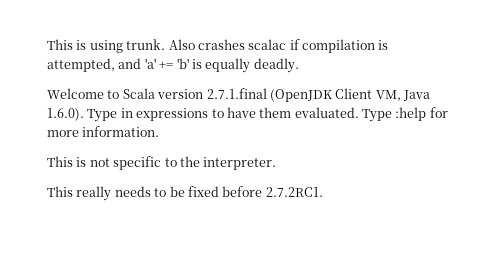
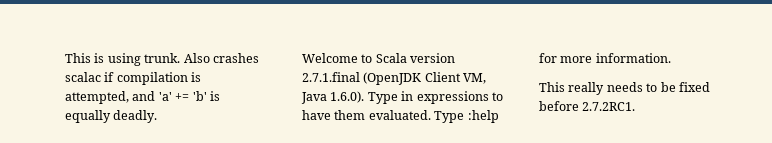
[47,156,277,170] // This is not specific to the interpreter. -> (671, 58) none

